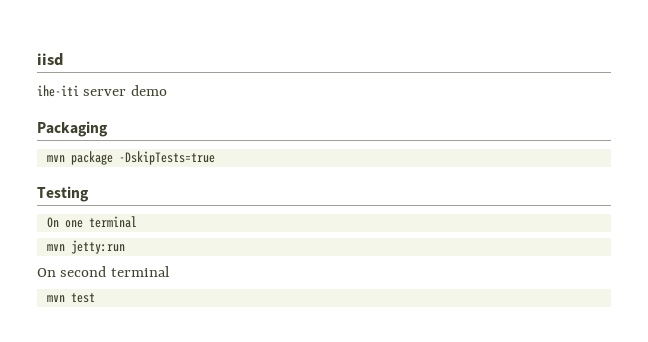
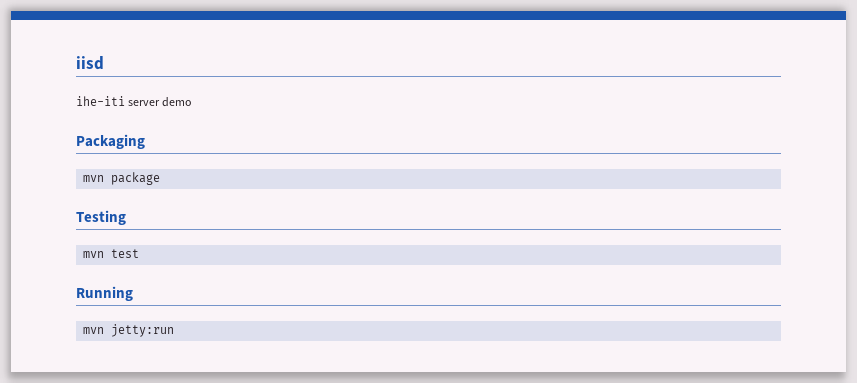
[118,151,215,165] -DskipTests=true -> (161, 178) none
[46,216,137,228] On one terminal -> [83,249,140,258] [76,286,133,301] mvn test // Running
[37,266,170,277] [46,293,95,303] // On second terminal // mvn test -> (175, 330) none

